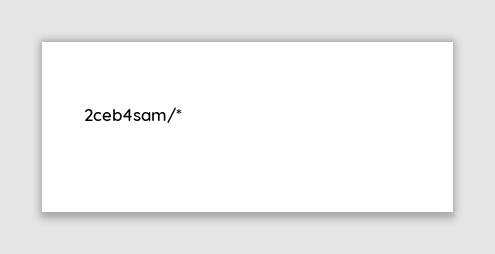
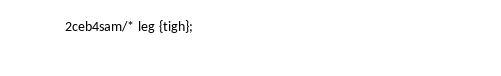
(182, 115) none -> [137,20,193,33] leg {tigh};

